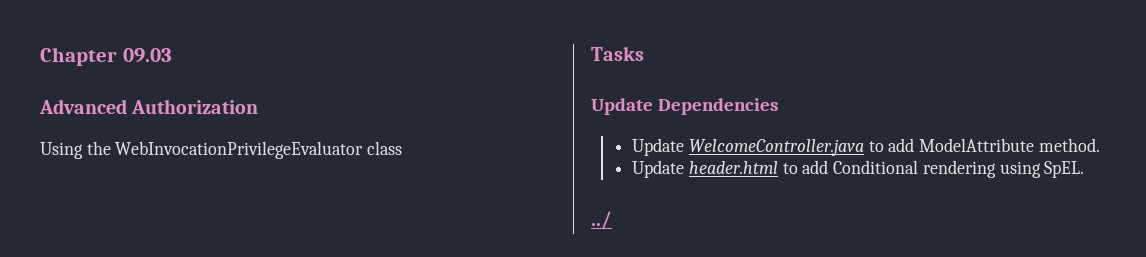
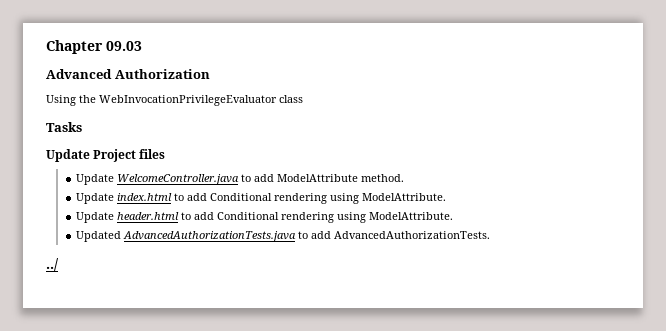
[657,98,778,115] Dependencies -> [93,149,166,162] Project files
(1100, 145) none -> [76,193,447,204] // Update index.html to add Conditional rendering using ModelAttribute.
[1044,161,1085,178] SpEL. -> [369,212,454,220] [76,231,491,242] ModelAttribute. // Updated AdvancedAuthorizationTests.java to add AdvancedAuthorizationTests.

